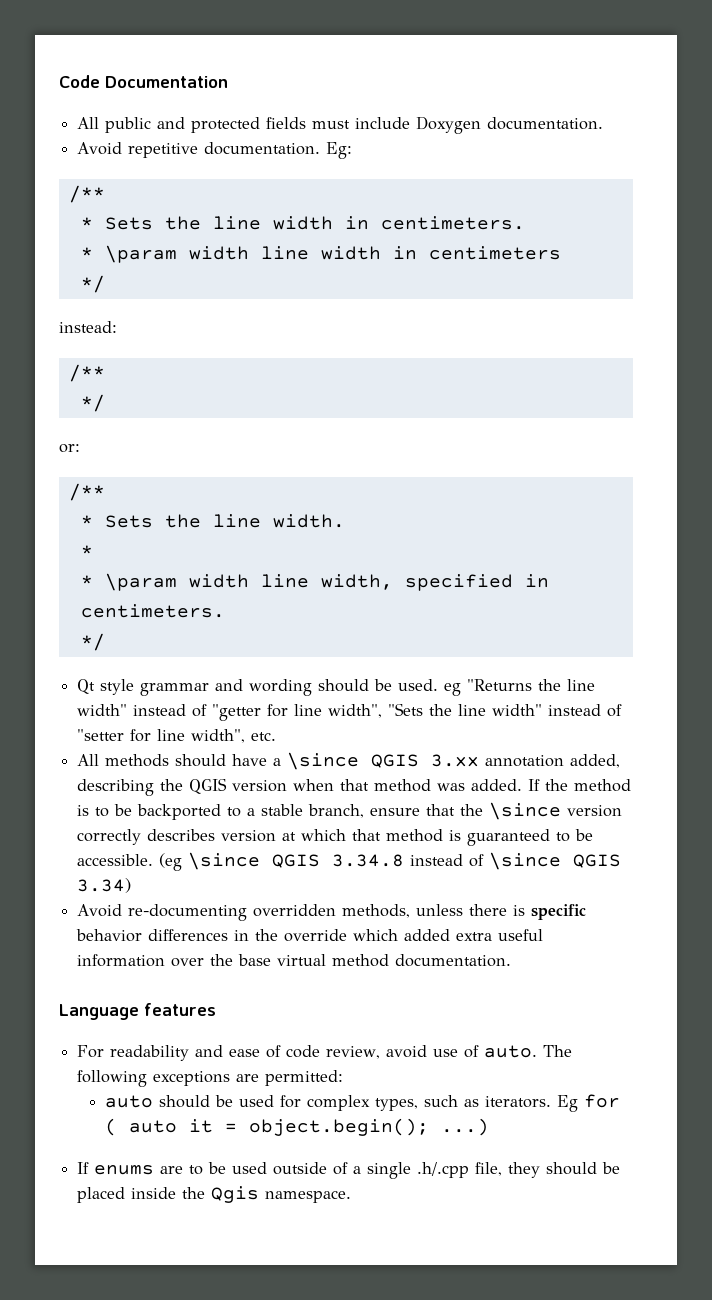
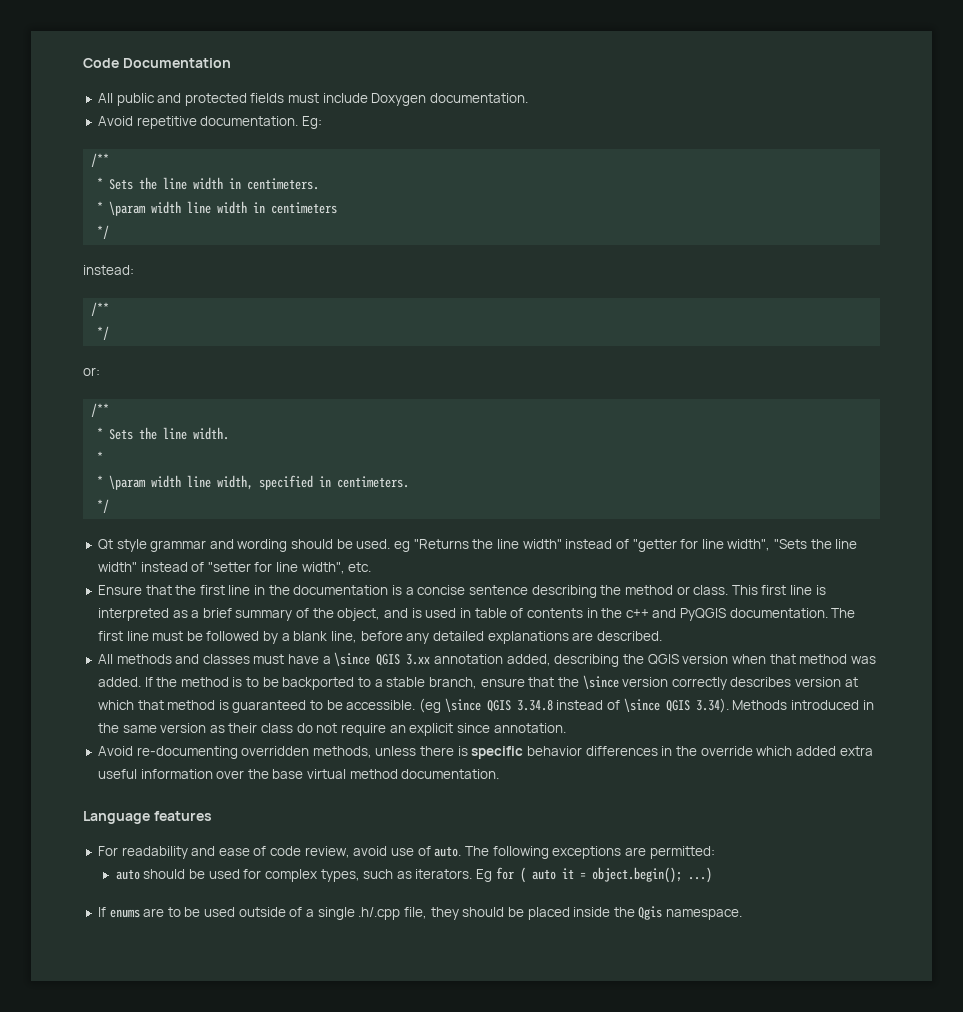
(277, 736) none -> [97,585,826,598] [97,608,856,621] [97,631,662,644] // Ensure that the first line in the documentation is a concise sentence describing the method or class. This first line is interpreted as a brief summary of the object, and is used in table of contents in the c++ and PyQGIS documentation. The first line must be followed by a blank line, before any detailed explanations are described.
[175,754,227,767] should -> [175,654,285,664] and classes must
[77,878,132,893] 3.34) -> [695,698,874,713] [97,723,566,736] 3.34). Methods introduced in the same version as their class do not require an explicit since annotation.

